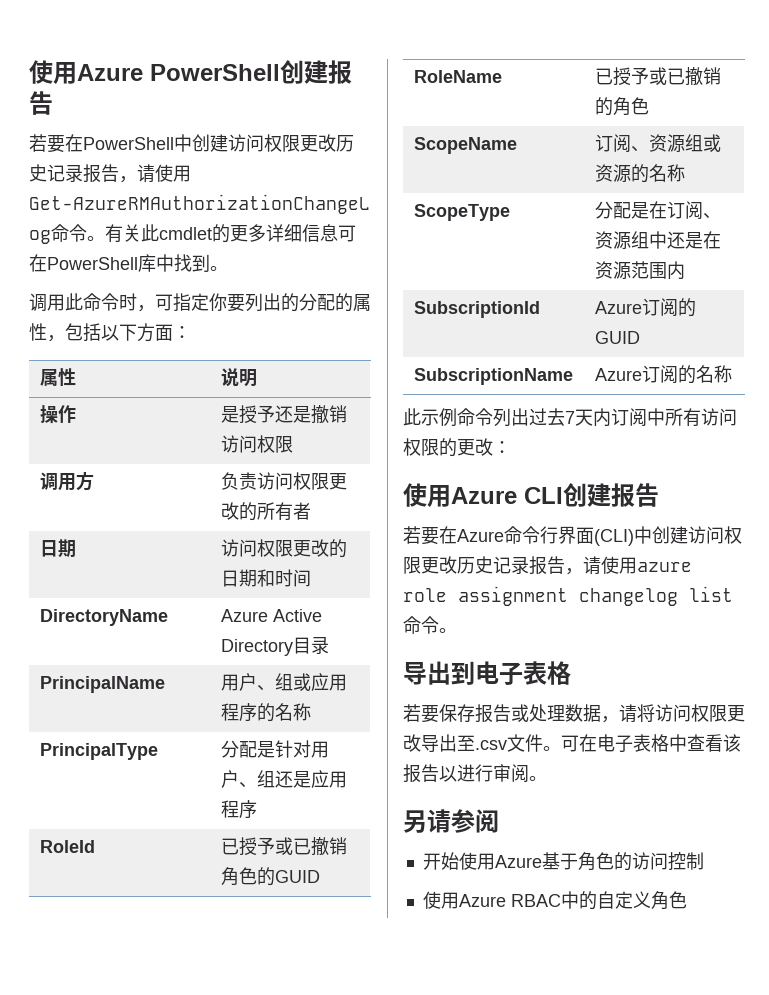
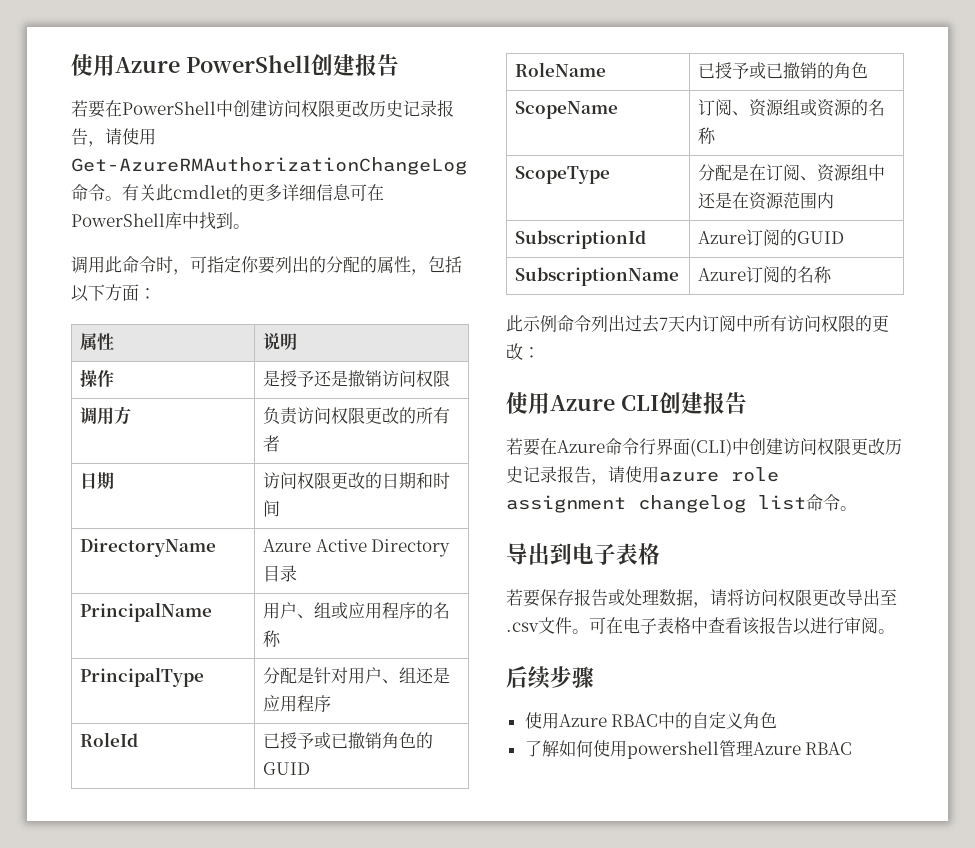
[403,809,499,833] [422,852,704,871] 另请参阅 // 开始使用Azure基于角色的访问控制 -> [506,666,594,689] 后续步骤
(687, 900) none -> [524,740,853,759] // 了解如何使用powershell管理Azure RBAC

